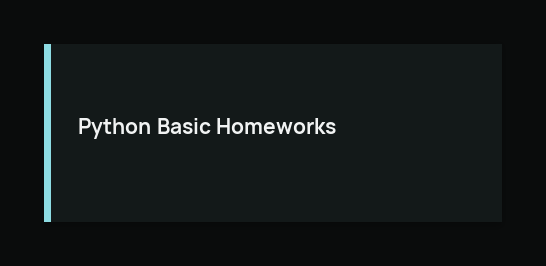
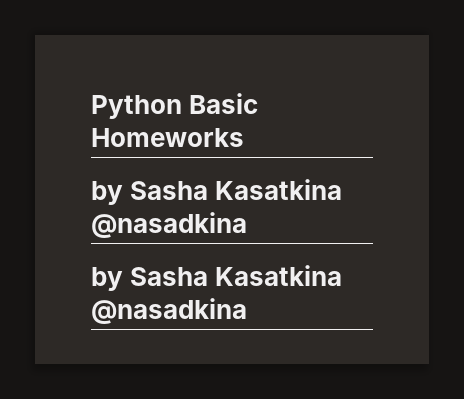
(337, 126) none -> [91,179,343,205] [91,212,247,238] [91,265,343,291] [91,298,247,324] // by Sasha Kasatkina @nasadkina // by Sasha Kasatkina @nasadkina

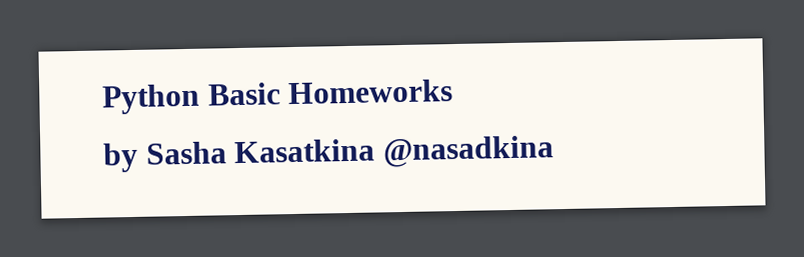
[91,265,343,291] [91,298,247,324] // by Sasha Kasatkina @nasadkina -> (554, 151) none

